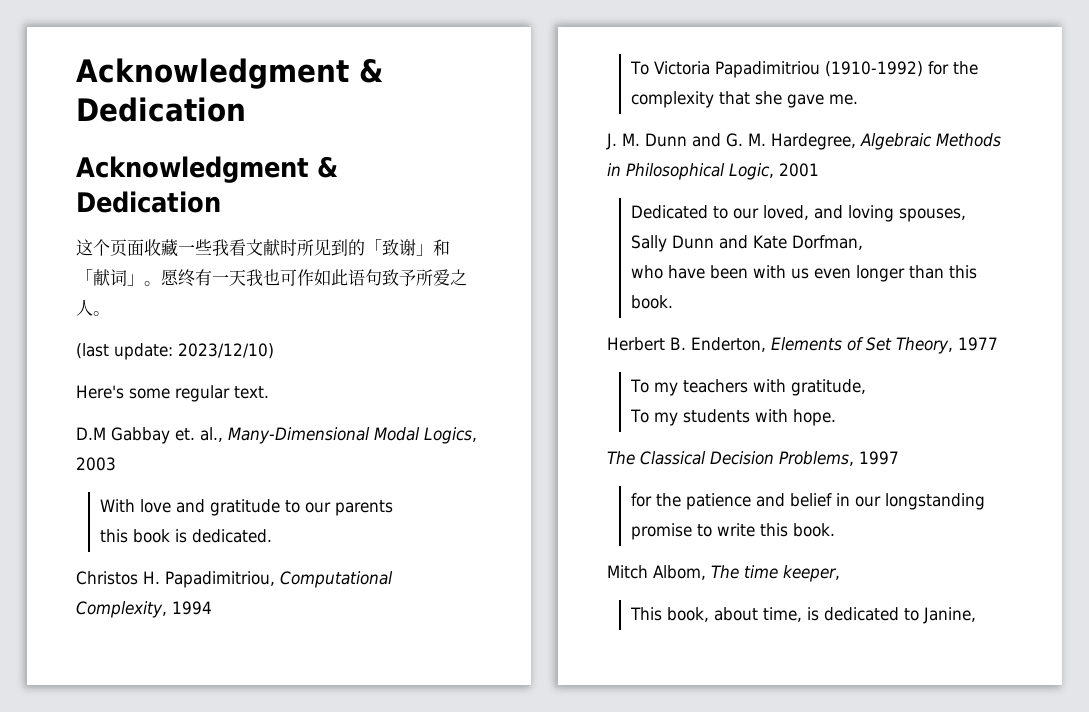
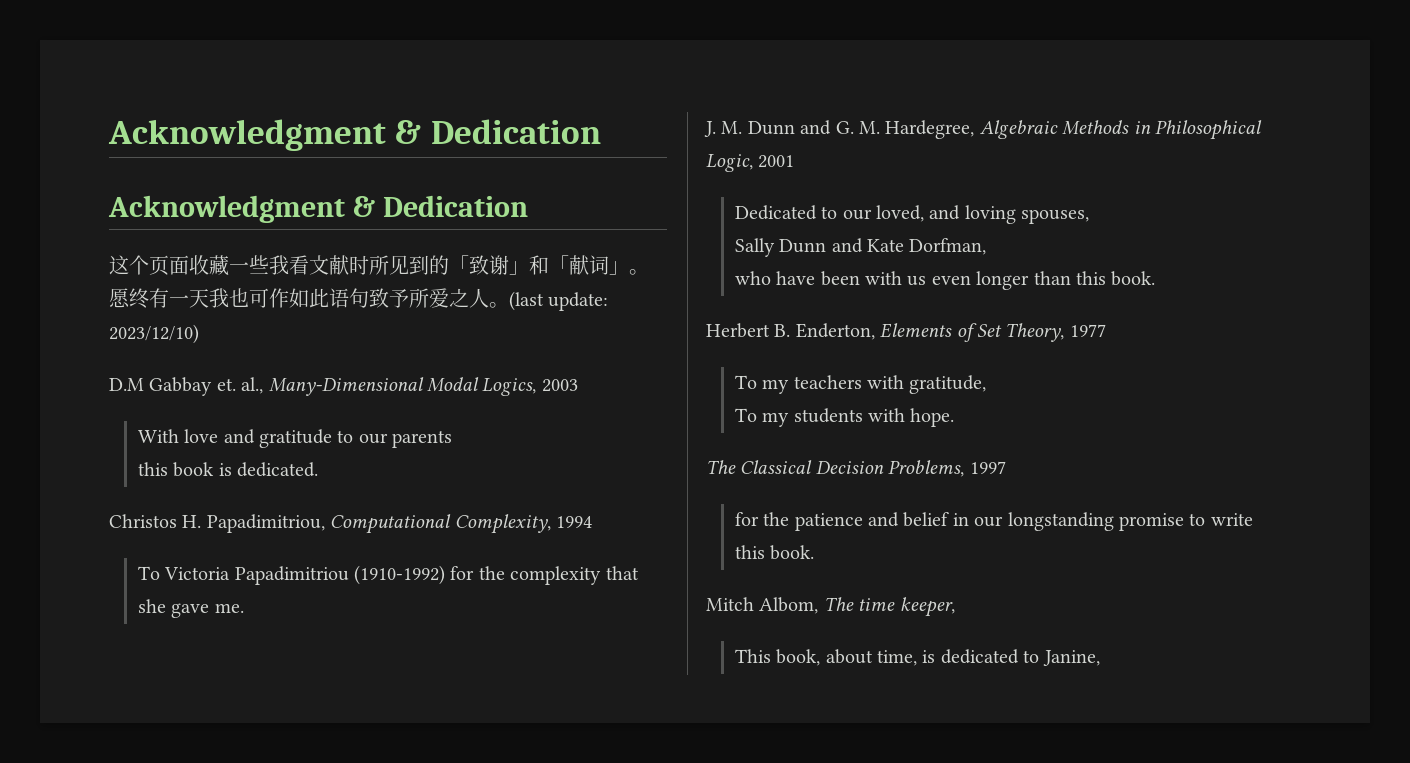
(110, 313) // -> (509, 305) none
[76,385,269,402] // Here's some regular text. -> (199, 334) none

